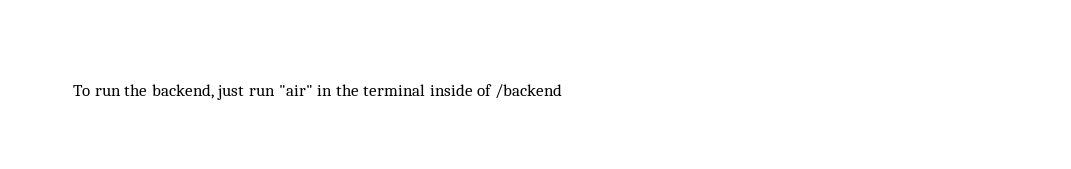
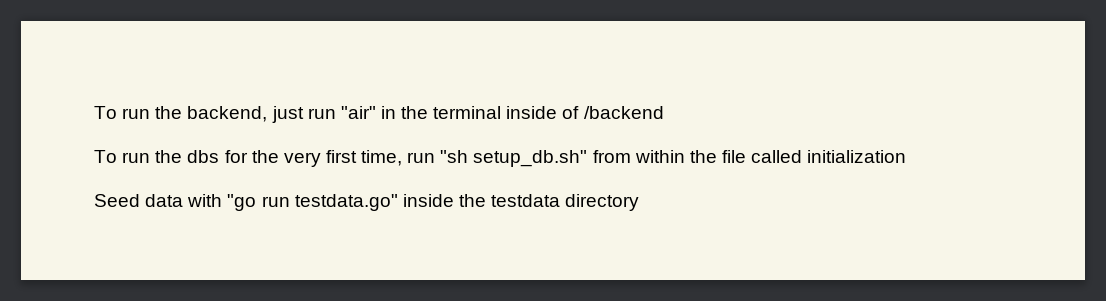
(563, 91) none -> [94,150,907,167] [94,194,640,211] // To run the dbs for the very first time, run "sh setup_db.sh" from within the file called initialization // Seed data with "go run testdata.go" inside the testdata directory

